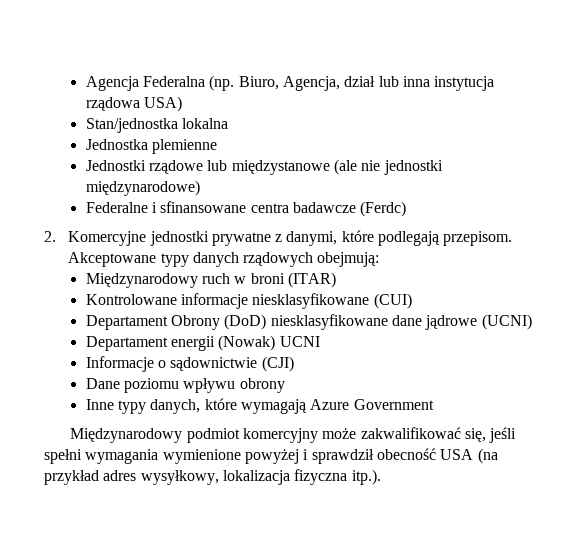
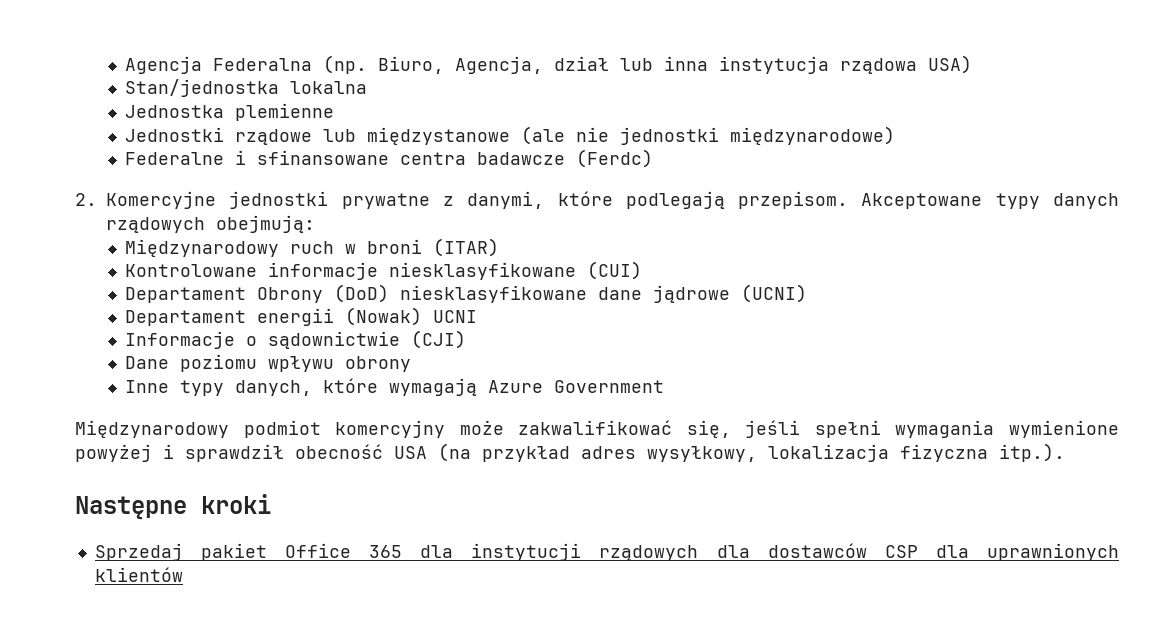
(381, 477) none -> [75,494,271,520] [94,543,1119,561] [94,567,183,582] // Następne kroki // Sprzedaj pakiet Office 365 dla instytucji rządowych dla dostawców CSP dla uprawnionych klientów

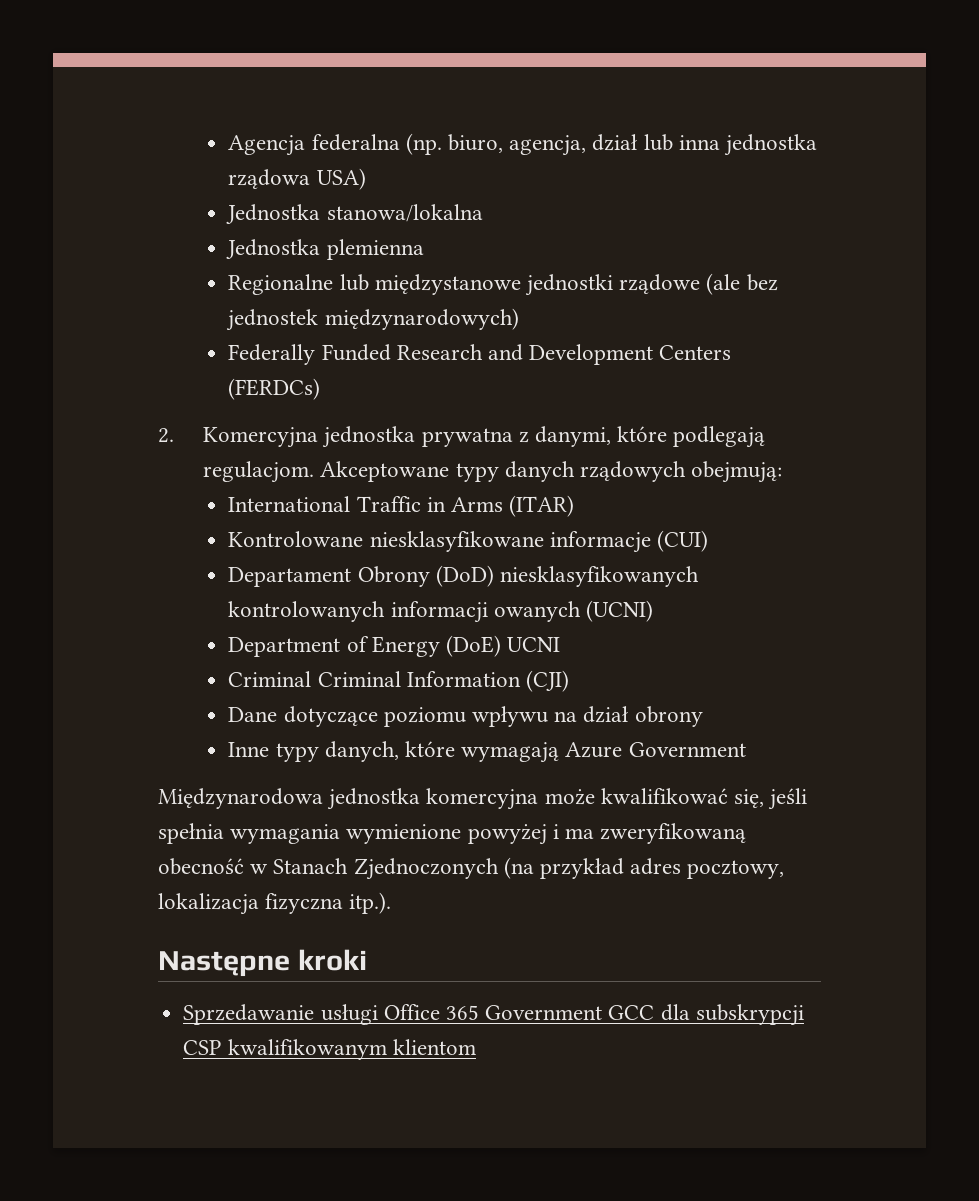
[213,55,544,74] Federalna (np. Biuro, Agencja, -> [311,133,587,156] federalna (np. biuro, agencja,
[719,56,830,74] instytucja -> [724,134,818,156] jednostka
[125,79,368,97] [125,103,335,121] [125,126,896,145] [125,149,654,168] [75,191,430,209] Stan/jednostka lokalna // Jednostka plemienne // Jednostki rządowe lub międzystanowe (ale nie jednostki międzynarodowe) // Federalne i sfinansowane centra badawcze (Ferdc) // 2. Komercyjne jednostki prywatne -> [226,204,483,224] [226,239,424,260] [228,273,778,296] [226,308,519,331] [228,344,732,365] [228,378,321,400] [158,426,513,448] Jednostka stanowa/lokalna // Jednostka plemienna // Regionalne lub międzystanowe jednostki rządowe (ale bez jednostek międzynarodowych) // Federally Funded Research and Development Centers (FERDCs) // 2. Komercyjna jednostka prywatna
[738,191,849,209] przepisom. -> [203,461,315,483] regulacjom.
[125,239,423,257] Międzynarodowy ruch w broni -> [228,496,504,512] International Traffic in Arms
[268,262,577,280] informacje niesklasyfikowane -> [369,531,651,553] niesklasyfikowane informacje
[400,284,808,303] [125,307,478,326] [125,331,401,349] niesklasyfikowane dane jądrowe (UCNI) // Departament energii (Nowak) UCNI // Informacje o sądownictwie -> [500,566,700,587] [228,600,654,623] [228,635,561,657] [228,671,521,687] niesklasyfikowanych kontrolowanych informacji owanych (UCNI) // Department of Energy (DoE) UCNI // Criminal Criminal Information
(170, 362) none -> [283,706,378,727] dotyczące
(335, 364) none -> [554,706,629,723] na dział
[75,420,673,438] Międzynarodowy podmiot komercyjny może zakwalifikować -> [158,788,728,810] Międzynarodowa jednostka komercyjna może kwalifikować
[814,420,881,438] spełni -> [158,823,224,844] spełnia
[185,444,427,462] sprawdził obecność USA -> [565,823,747,844] [158,858,499,880] ma zweryfikowaną obecność w Stanach Zjednoczonych
[647,446,757,462] wysyłkowy, -> [687,860,785,879] pocztowy,
[94,543,1119,561] [94,567,183,582] Sprzedaj pakiet Office 365 dla instytucji rządowych dla dostawców CSP dla uprawnionych klientów -> [183,1004,804,1026] [183,1039,476,1060] Sprzedawanie usługi Office 365 Government GCC dla subskrypcji CSP kwalifikowanym klientom

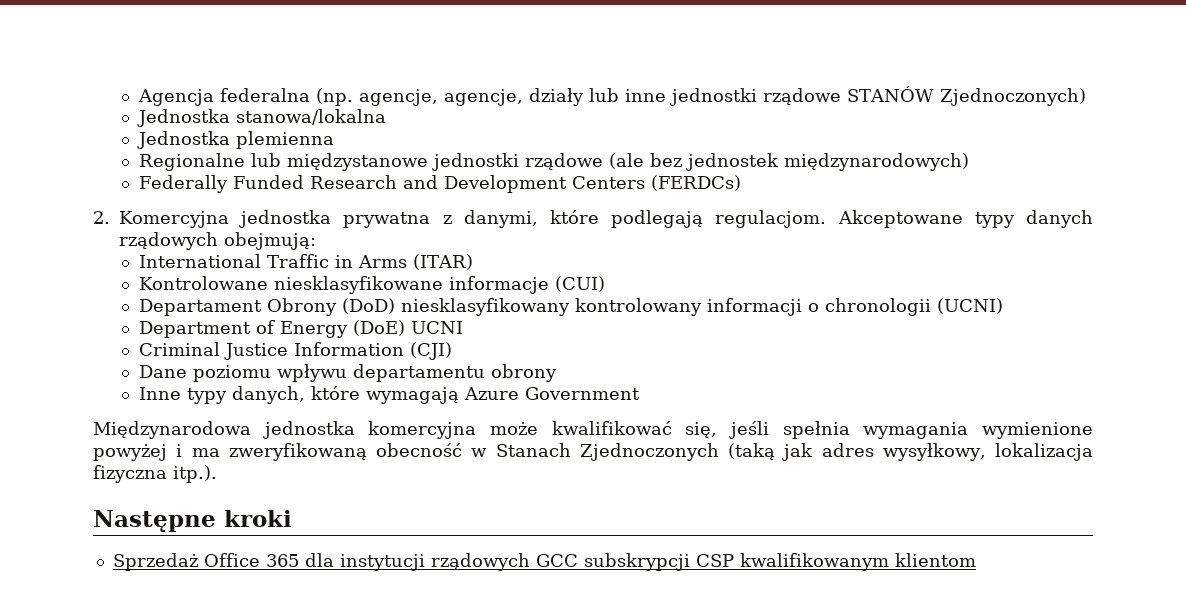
[448,134,818,156] [228,168,366,190] biuro, agencja, dział lub inna jednostka rządowa USA) -> [358,86,1086,106] agencje, agencje, działy lub inne jednostki rządowe STANÓW Zjednoczonych)
[500,566,700,587] [228,601,581,623] niesklasyfikowanych kontrolowanych informacji owanych -> [400,298,931,316] niesklasyfikowany kontrolowany informacji o chronologii
[317,671,401,687] Criminal -> [223,343,288,360] Justice
[283,706,378,727] dotyczące -> (187, 371) none
[554,706,629,723] na dział -> [352,364,485,382] departamentu
[503,857,785,879] (na przykład adres pocztowy, -> [728,443,986,461] (taką jak adres wysyłkowy,
[183,1004,690,1025] Sprzedawanie usługi Office 365 Government GCC dla -> [112,553,578,571] Sprzedaż Office 365 dla instytucji rządowych GCC

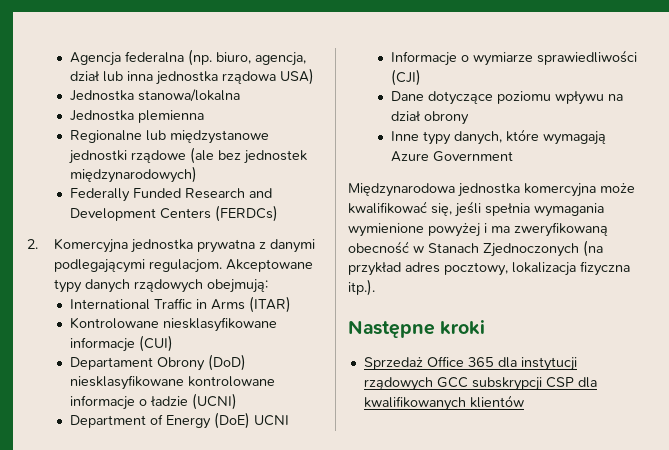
[358,86,1086,106] agencje, agencje, działy lub inne jednostki rządowe STANÓW Zjednoczonych) -> [215,52,306,66] [69,68,314,85] biuro, agencja, dział lub inna jednostka rządowa USA)
[463,210,704,228] danymi, które podlegają -> [269,239,315,253] [53,259,145,273] danymi podlegającymi
[400,298,931,316] niesklasyfikowany kontrolowany informacji o chronologii -> [69,375,275,390] [69,395,188,410] niesklasyfikowane kontrolowane informacje o ładzie
[138,342,404,360] Criminal Justice Information -> [390,50,637,66] Informacje o wymiarze sprawiedliwości
(187, 371) none -> [427,91,493,105] dotyczące
[352,364,485,382] departamentu -> [607,94,623,101] [390,111,421,122] na dział
[728,443,986,461] (taką jak adres wysyłkowy, -> [583,240,603,257] [348,262,508,276] (na przykład adres pocztowy,
[739,553,976,571] kwalifikowanym klientom -> [577,377,597,388] [363,395,524,411] dla kwalifikowanych klientów

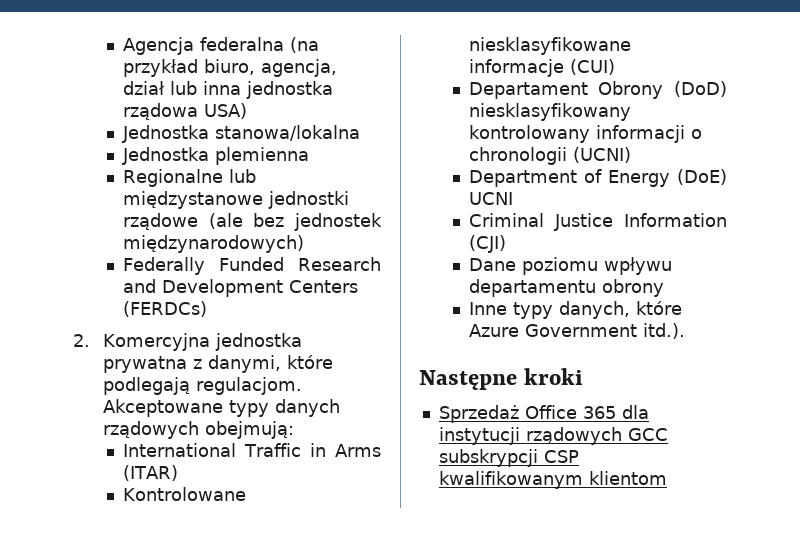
[187,49,212,66] (np. -> [289,37,319,53] [122,59,198,77] (na przykład
[269,239,315,253] [53,259,145,273] danymi podlegającymi -> [207,355,333,373] [102,377,190,395] danymi, które podlegają
[69,375,275,390] [69,395,188,410] niesklasyfikowane kontrolowane informacje o ładzie -> [468,103,631,121] [468,125,702,143] [468,147,567,165] niesklasyfikowany kontrolowany informacji o chronologii
[390,50,637,66] Informacje o wymiarze sprawiedliwości -> [468,213,727,231] Criminal Justice Information
[427,91,493,105] dotyczące -> (516, 264) none
[607,94,623,101] [390,111,421,122] na dział -> [468,279,596,297] departamentu
[542,131,606,145] wymagają -> (682, 308) none
[348,183,635,197] [348,201,604,217] [348,222,608,237] [348,240,603,257] [348,261,630,276] [348,279,375,296] // Międzynarodowa jednostka komercyjna może kwalifikować się, jeśli spełnia wymagania wymienione powyżej i ma zweryfikowaną obecność w Stanach Zjednoczonych (na przykład adres pocztowy, lokalizacja fizyczna itp.). -> [642,323,685,339] itd.).
[577,377,597,388] [363,395,524,411] dla kwalifikowanych klientów -> [438,471,667,489] kwalifikowanym klientom

